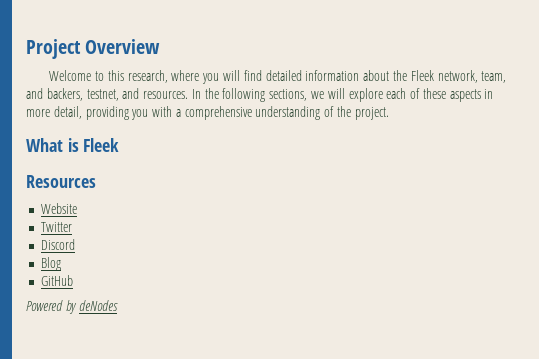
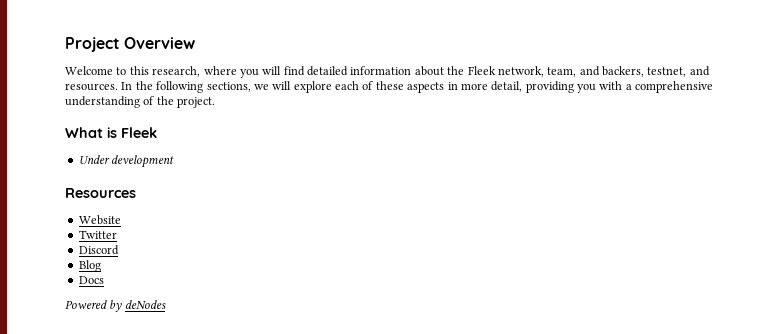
(120, 145) none -> [78,155,175,168] // Under development
[41,275,74,286] GitHub -> [78,276,104,284] Docs

